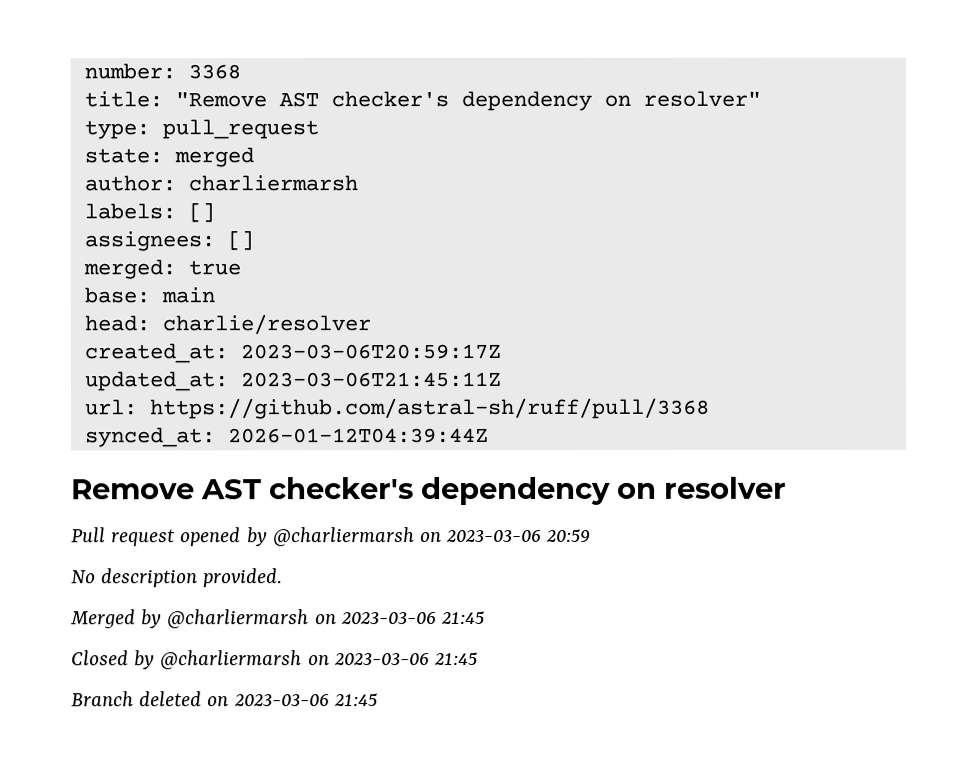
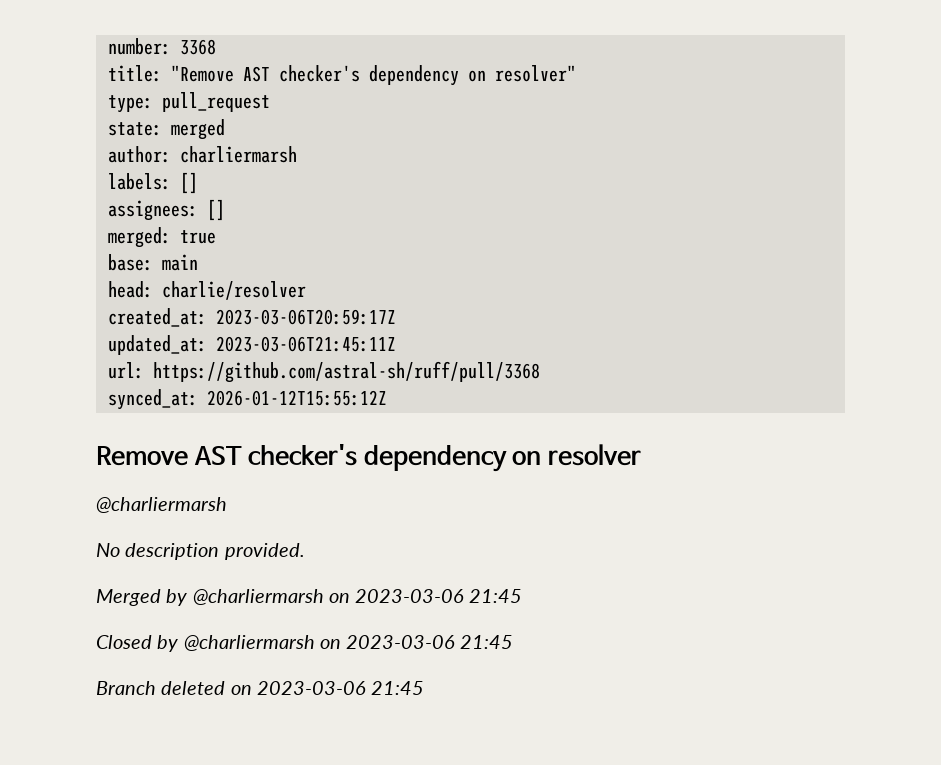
[227,428,489,444] 2026-01-12T04:39:44Z -> [206,390,387,406] 2026-01-12T15:55:12Z
[71,527,592,547] Pull request opened by @charliermarsh on 2023-03-06 20:59 -> [96,497,227,513] @charliermarsh

